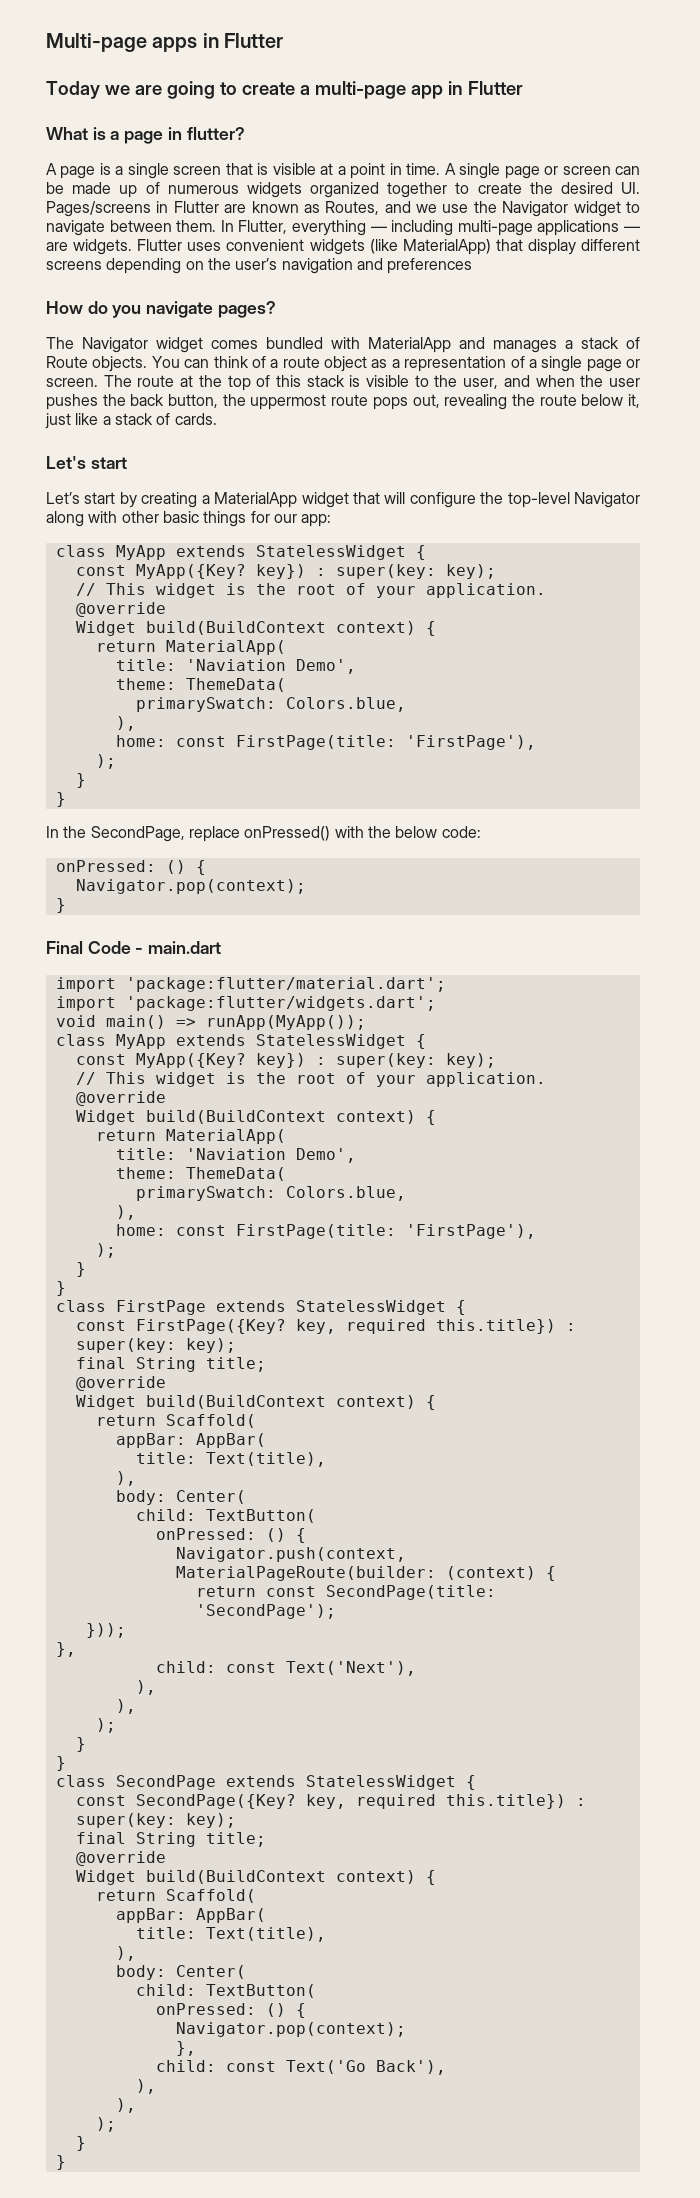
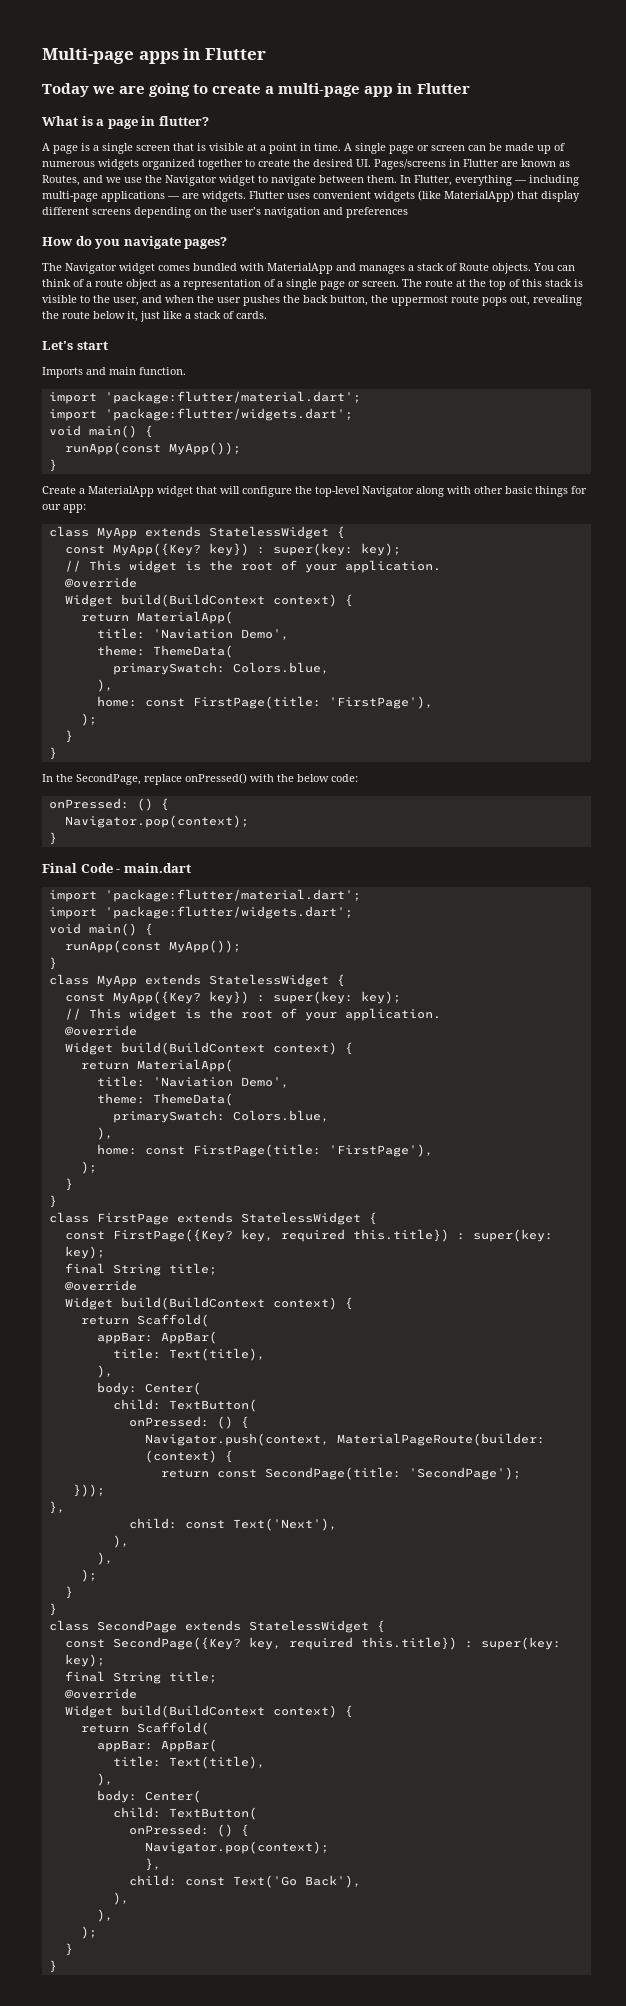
[46,492,198,508] Let’s start by creating -> [42,367,186,378] [48,391,361,404] [48,408,353,421] [48,425,153,438] [64,442,241,455] [48,459,57,472] [42,486,76,494] Imports and main function. // import 'package:flutter/material.dart'; // import 'package:flutter/widgets.dart'; // void main() { // runApp(const MyApp()); // } // Create
[175,1015,366,1030] => runApp(MyApp()); -> [144,923,153,936] [64,940,241,953] [48,957,57,970] { // runApp(const MyApp()); // }

